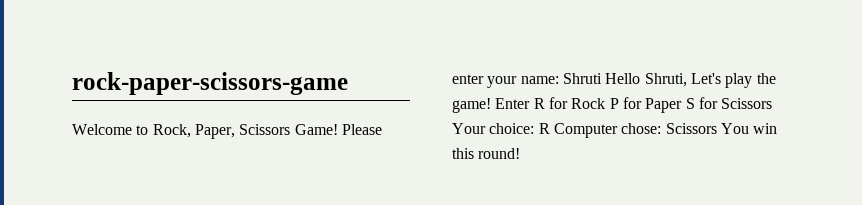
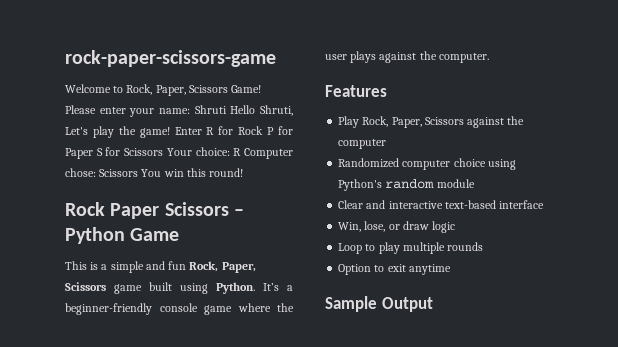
(521, 153) none -> [65,202,244,219] [65,227,180,244] [65,261,256,273] [65,282,293,294] [65,303,294,315] [325,51,489,63] [325,85,387,97] [338,116,525,128] [338,139,387,149] [338,158,516,170] [338,179,475,191] [338,200,545,209] [338,221,456,233] [338,242,484,254] [338,264,451,275] [325,296,433,312] // Rock Paper Scissors – Python Game // This is a simple and fun Rock, Paper, Scissors game built using Python. It’s a beginner-friendly console game where the user plays against the computer. // Features // Play Rock, Paper, Scissors against the computer // Randomized computer choice using Python's random module // Clear and interactive text-based interface // Win, lose, or draw logic // Loop to play multiple rounds // Option to exit anytime // Sample Output

